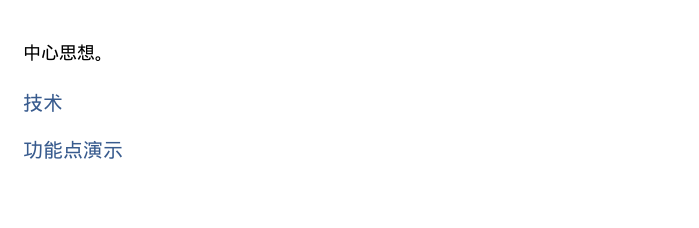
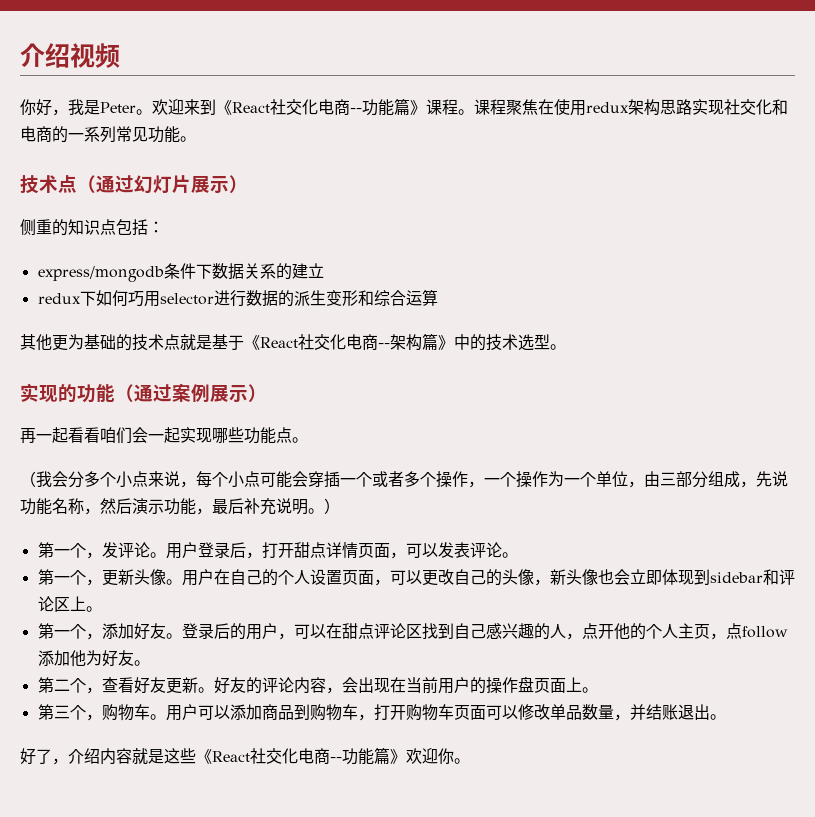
[23,44,113,62] [23,93,63,112] [23,140,123,159] 中心思想。 // 技术 // 功能点演示 -> [20,43,120,68] [20,98,788,116] [20,126,196,143] [20,175,248,194] [20,219,164,236] [37,263,324,282] [37,289,438,307] [20,333,566,351] [20,383,267,403] [20,427,308,444] [20,471,788,488] [20,498,340,515] [37,542,518,559] [37,569,795,586] [37,596,102,612] [37,623,788,640] [37,650,150,667] [37,676,598,694] [37,704,726,721] [20,747,470,765] 介绍视频 // 你好，我是Peter。欢迎来到《React社交化电商--功能篇》课程。课程聚焦在使用redux架构思路实现社交化和电商的一系列常见功能。 // 技术点（通过幻灯片展示） // 侧重的知识点包括： // express/mongodb条件下数据关系的建立 // redux下如何巧用selector进行数据的派生变形和综合运算 // 其他更为基础的技术点就是基于《React社交化电商--架构篇》中的技术选型。 // 实现的功能（通过案例展示） // 再一起看看咱们会一起实现哪些功能点。 // （我会分多个小点来说，每个小点可能会穿插一个或者多个操作，一个操作为一个单位，由三部分组成，先说功能名称，然后演示功能，最后补充说明。） // 第一个，发评论。用户登录后，打开甜点详情页面，可以发表评论。 // 第一个，更新头像。用户在自己的个人设置页面，可以更改自己的头像，新头像也会立即体现到sidebar和评论区上。 // 第一个，添加好友。登录后的用户，可以在甜点评论区找到自己感兴趣的人，点开他的个人主页，点follow添加他为好友。 // 第二个，查看好友更新。好友的评论内容，会出现在当前用户的操作盘页面上。 // 第三个，购物车。用户可以添加商品到购物车，打开购物车页面可以修改单品数量，并结账退出。 // 好了，介绍内容就是这些《React社交化电商--功能篇》欢迎你。

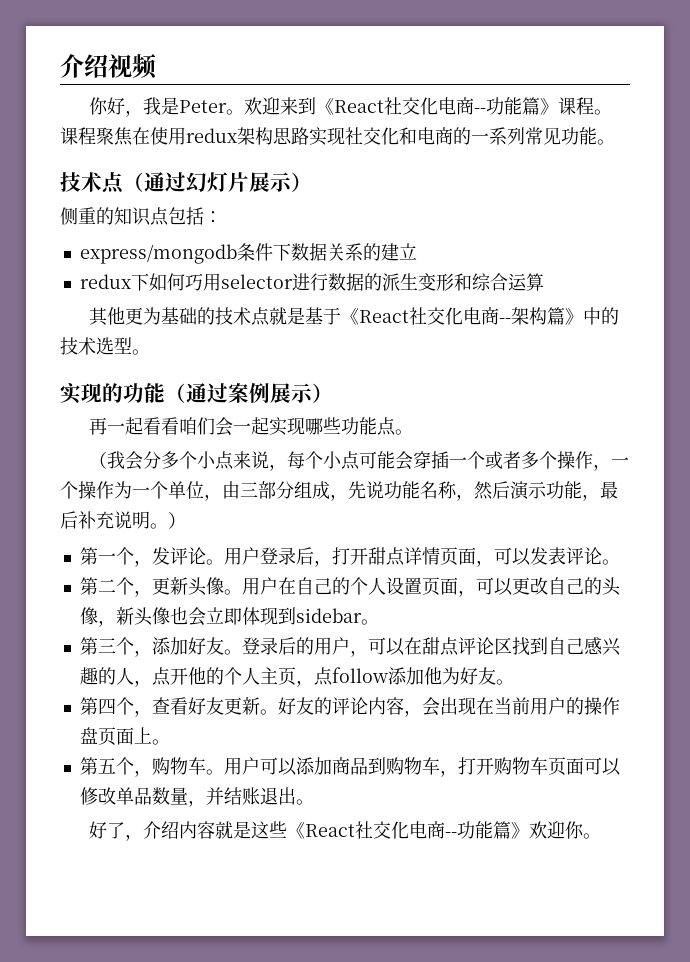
[53,576,70,583] 一 -> [97,579,116,593] 二
[762,569,795,585] [37,596,102,612] [37,623,70,639] 和评论区上。 // 第一 -> [360,619,379,625] [79,637,116,655] 。 // 第三
[53,679,70,691] 二 -> [97,698,116,715] 四
[53,705,70,719] 三 -> [97,758,116,774] 五

